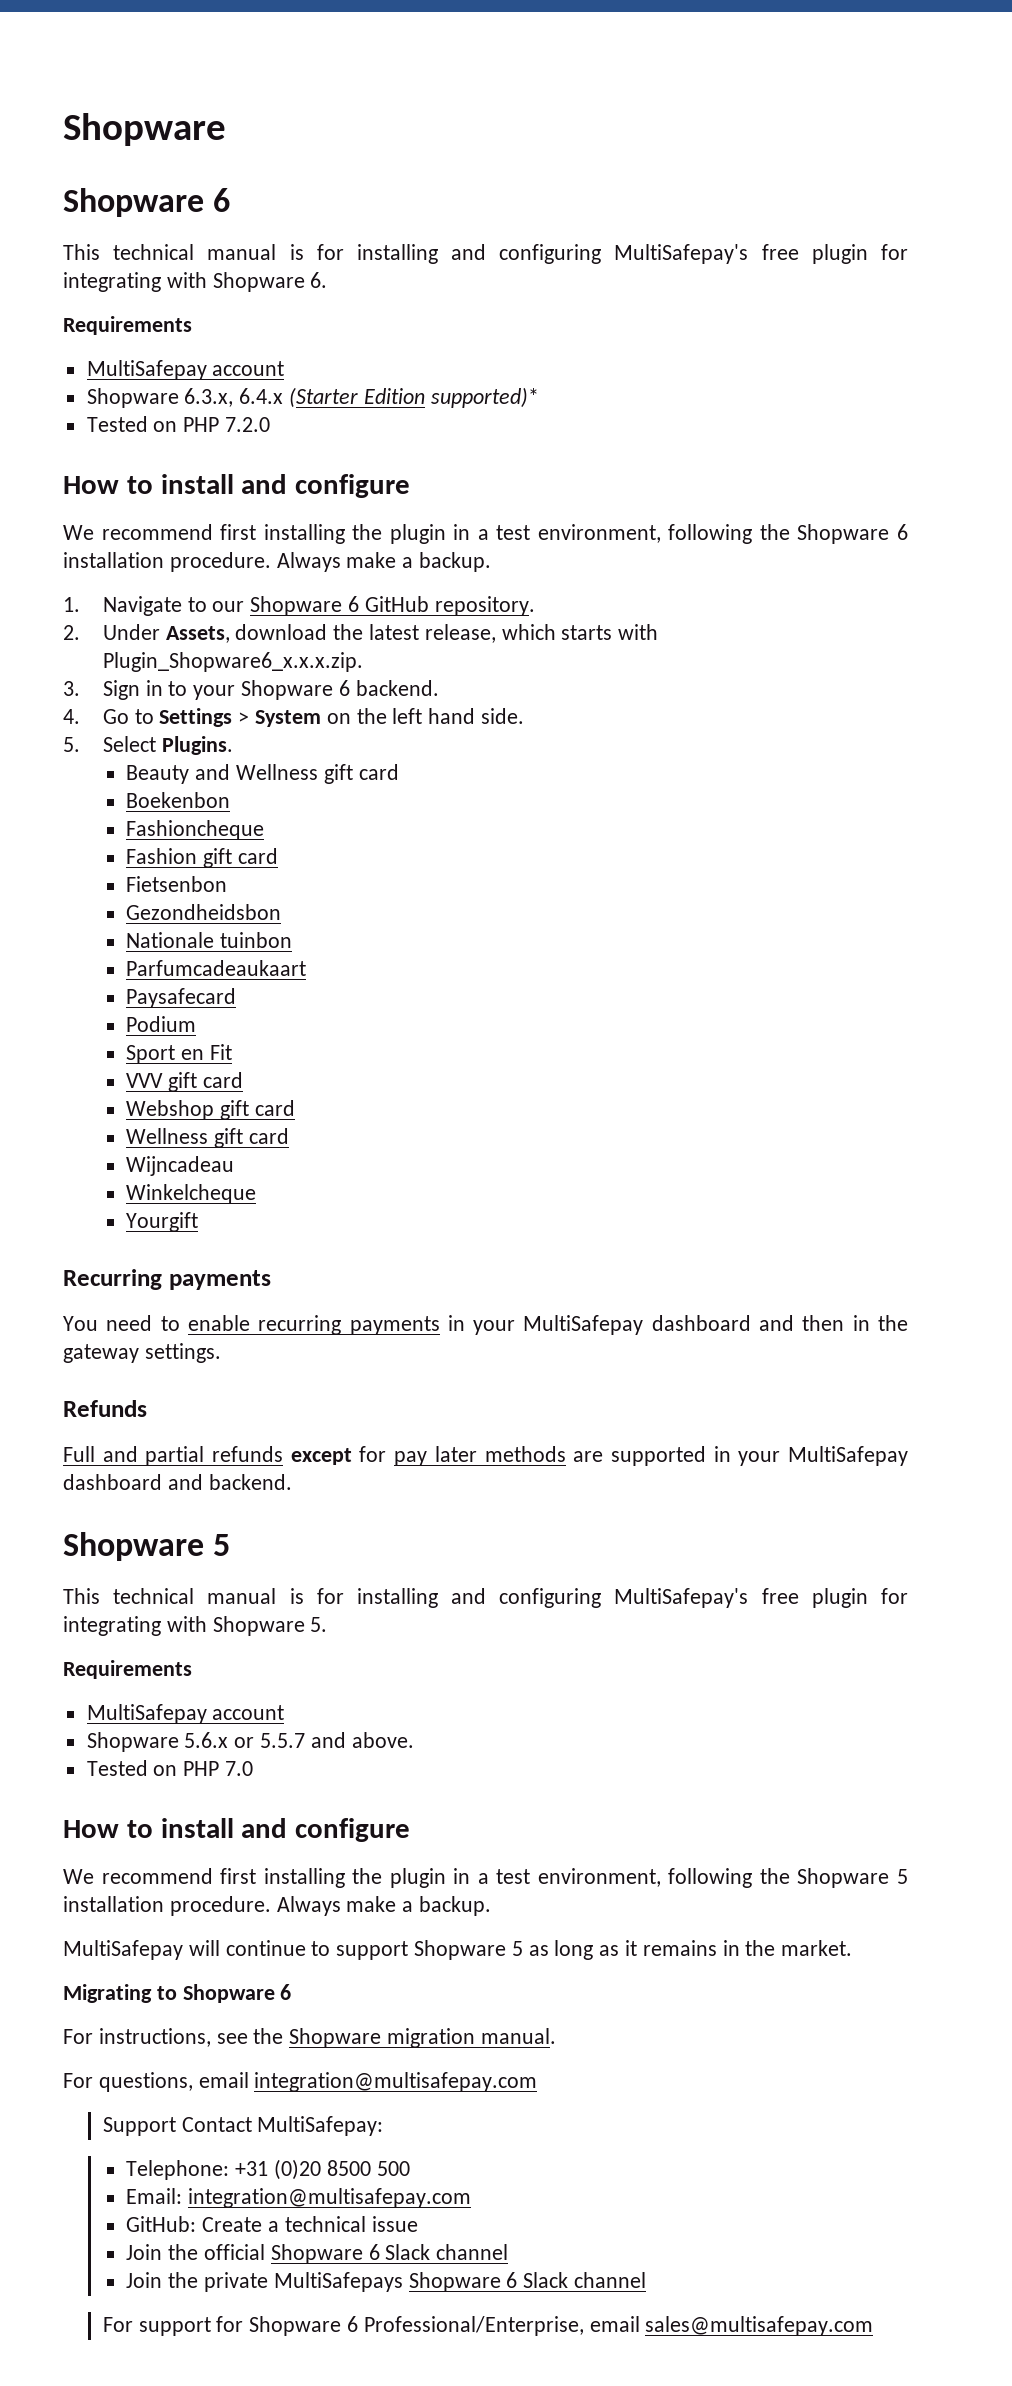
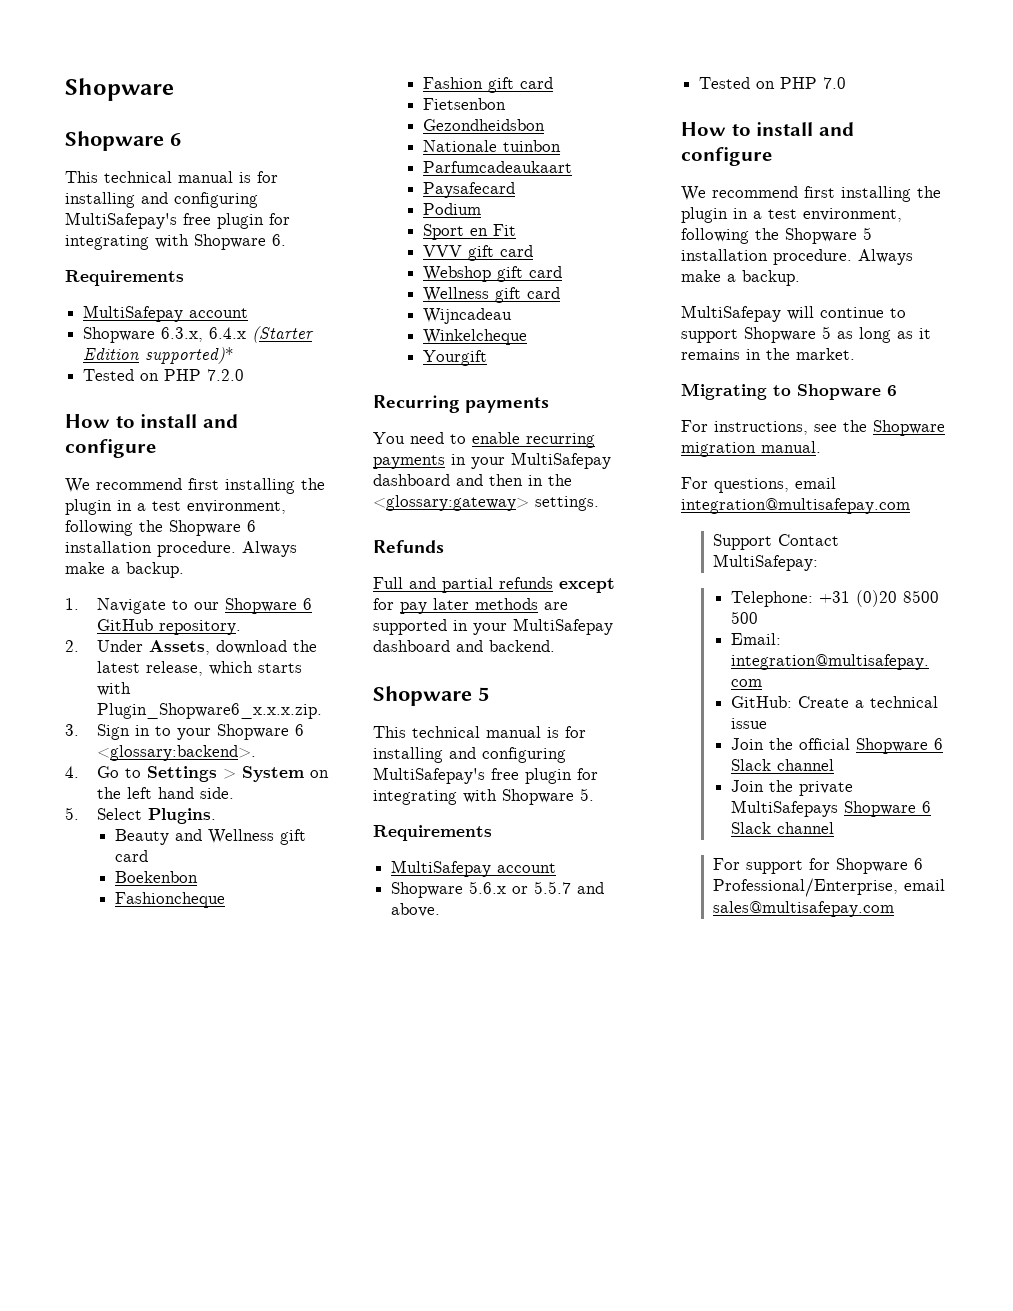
[355,680,439,696] backend. -> [96,745,256,761] <glossary:backend>.
[63,1344,139,1363] gateway -> [373,495,529,511] <glossary:gateway>

